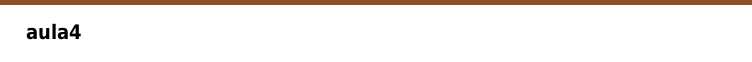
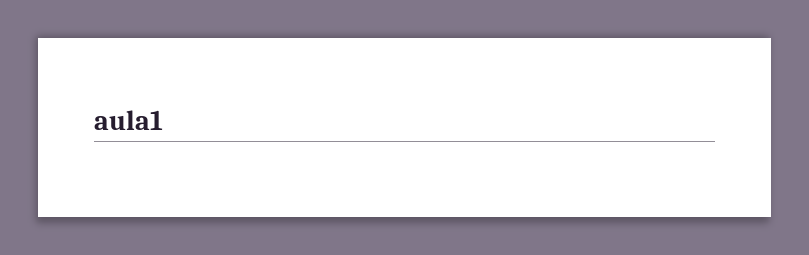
[26,23,82,40] aula4 -> [94,110,163,130] aula1

